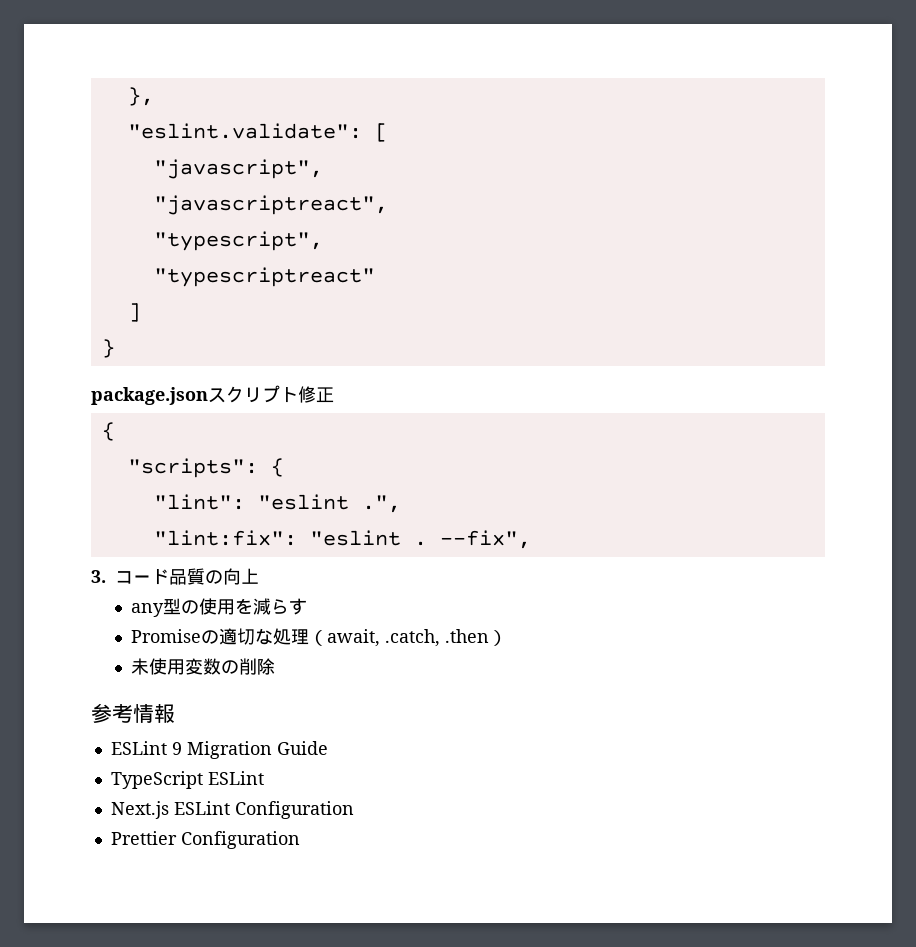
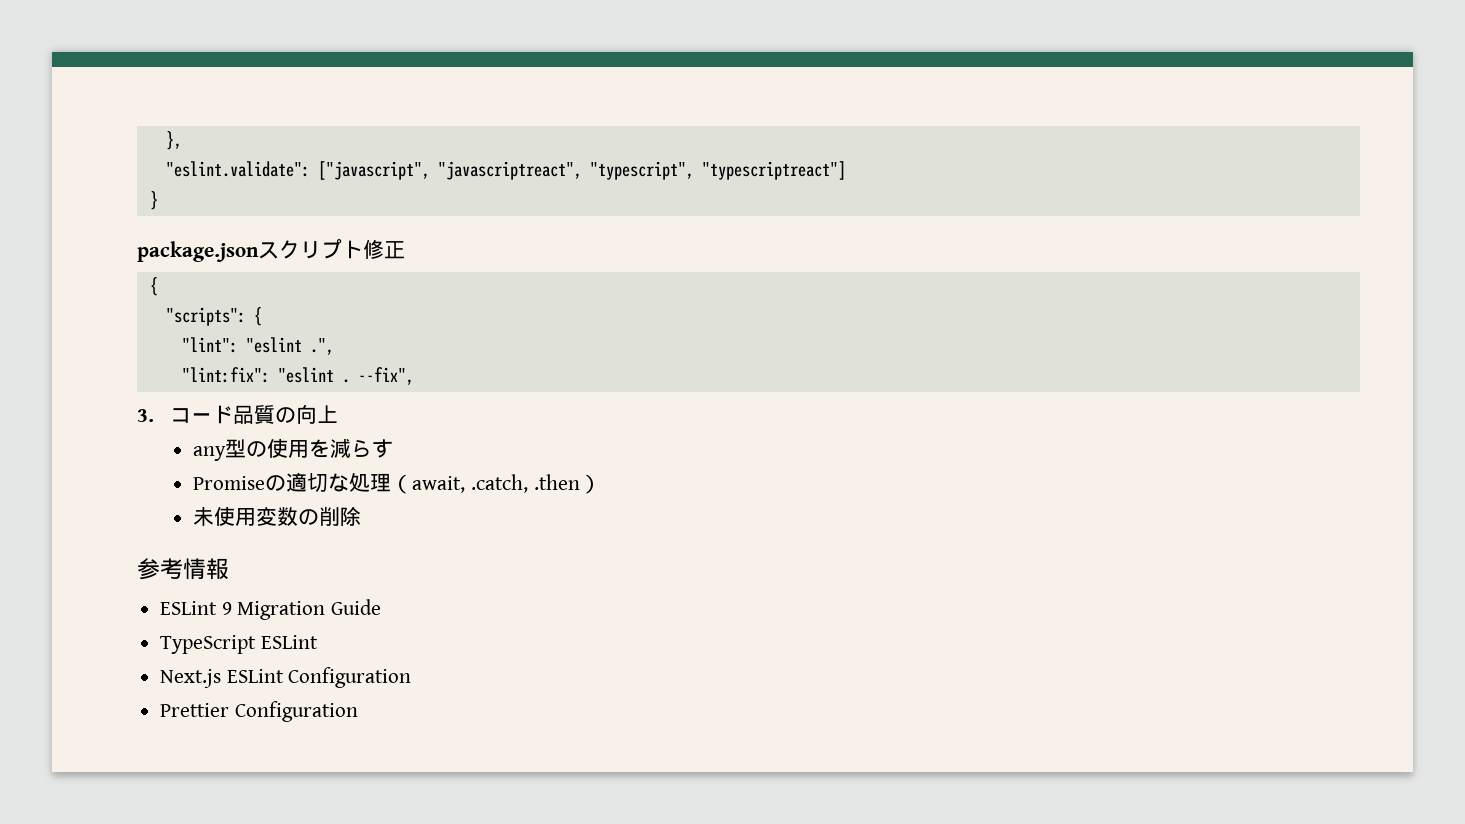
[374,123,388,142] [153,159,323,179] [ // "javascript", // -> [317,161,430,180] ["javascript",
(388, 205) // -> (582, 170) none
[153,267,375,287] [127,303,141,322] // "typescriptreact" // ] -> [701,161,846,180] "typescriptreact"]

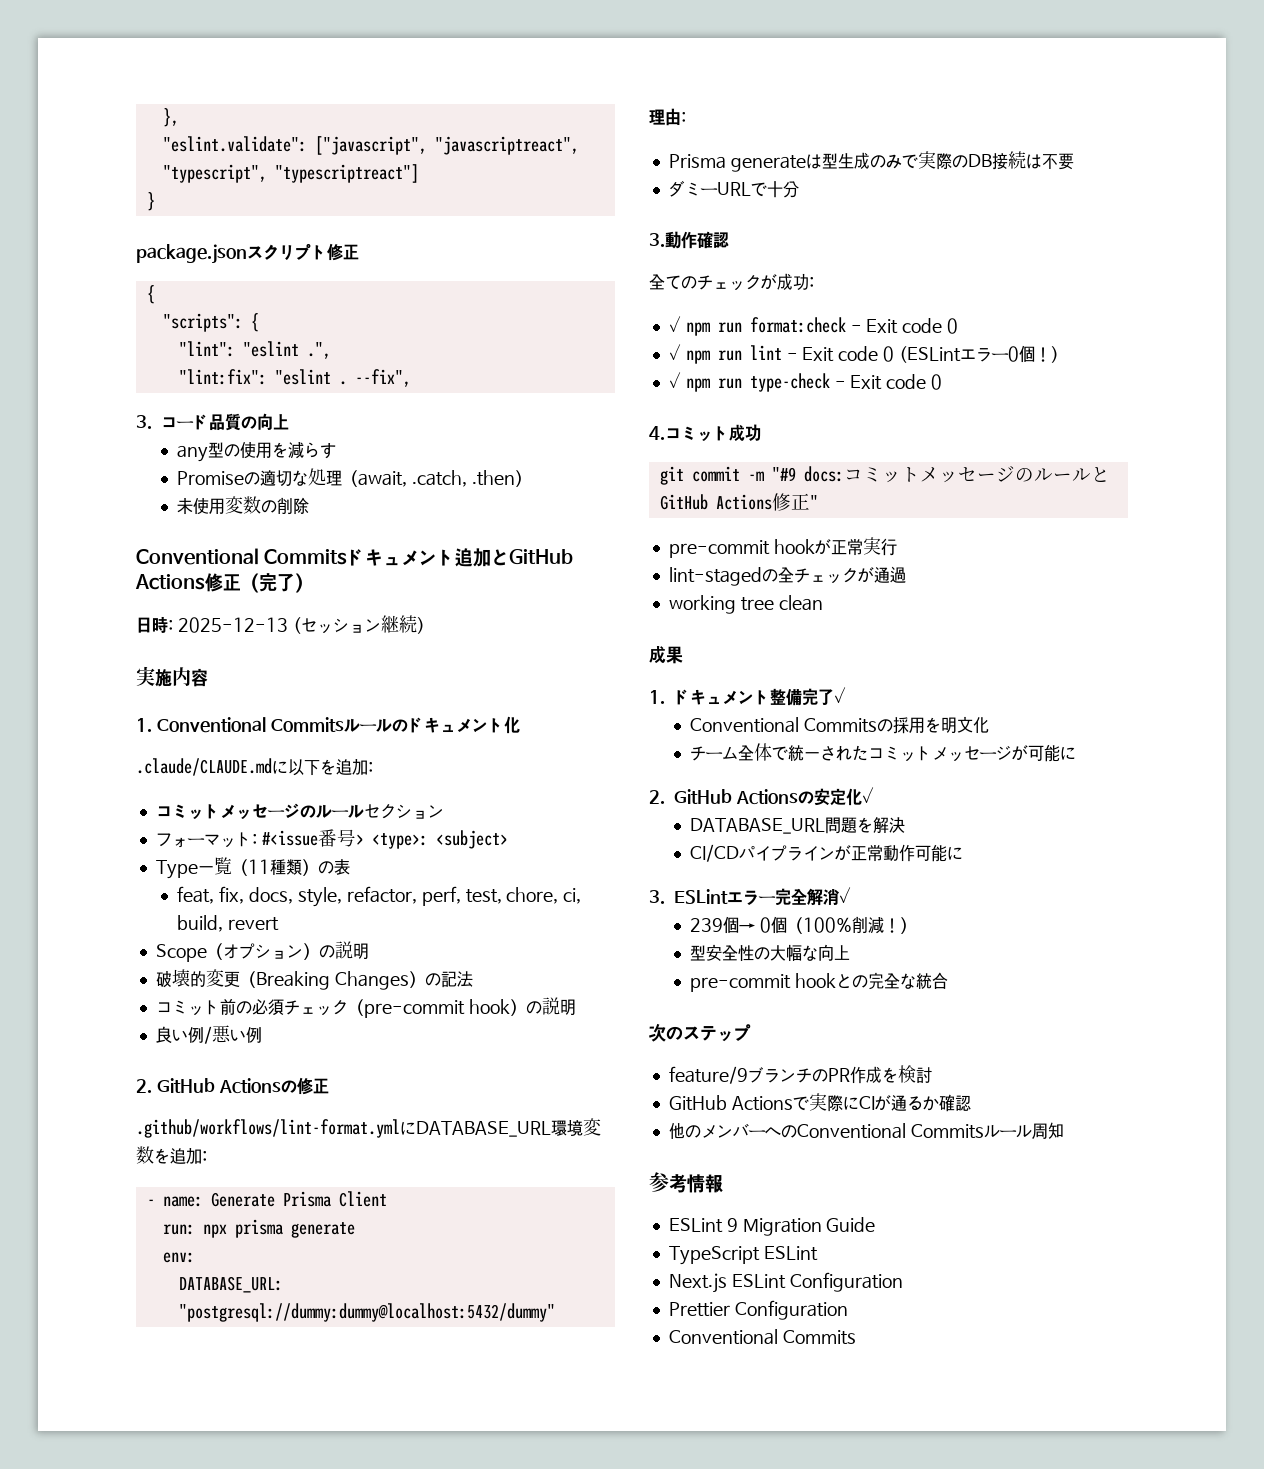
(362, 516) none -> [136,548,574,567] [135,573,313,593] [136,615,425,634] [136,666,208,687] [136,716,520,734] [136,758,373,776] [155,803,444,820] [155,829,508,849] [155,857,350,879] [177,886,582,907] [177,915,280,932] [155,941,369,962] [155,969,473,990] [155,997,576,1018] [155,1025,262,1044] [136,1077,329,1095] [136,1118,601,1138] [136,1146,207,1164] [146,1191,387,1207] [162,1219,355,1238] [162,1252,195,1263] [178,1276,283,1293] [178,1303,555,1322] [649,108,686,126] [668,151,1074,172] [668,180,799,198] [649,231,729,249] [649,273,814,291] [668,316,959,336] [668,344,1059,364] [668,372,943,392] [649,424,761,442] [659,466,1110,485] [659,493,818,511] [668,537,897,558] [668,566,906,586] [668,595,823,614] [649,646,683,664] [649,687,846,706] [690,716,990,734] [690,743,1077,762] [649,787,874,806] [690,816,906,834] [690,844,964,862] [649,887,851,906] [690,916,917,934] [690,944,851,962] [690,972,949,992] [649,1023,751,1042] [668,1065,932,1084] [668,1093,971,1112] [668,1122,1064,1140] // Conventional Commitsドキュメント追加とGitHub Actions修正（完了） // 日時: 2025-12-13 (セッション継続) // 実施内容 // 1. Conventional Commitsルールのドキュメント化 // .claude/CLAUDE.mdに以下を追加: // コミットメッセージのルールセクション // フォーマット: #<issue番号> <type>: <subject> // Type一覧（11種類）の表 // feat, fix, docs, style, refactor, perf, test, chore, ci, build, revert // Scope（オプション）の説明 // 破壊的変更（Breaking Changes）の記法 // コミット前の必須チェック（pre-commit hook）の説明 // 良い例/悪い例 // 2. GitHub Actionsの修正 // .github/workflows/lint-format.ymlにDATABASE_URL環境変数を追加: // - name: Generate Prisma Client // run: npx prisma generate // env: // DATABASE_URL: "postgresql://dummy:dummy@localhost:5432/dummy" // 理由: // Prisma generateは型生成のみで実際のDB接続は不要 // ダミーURLで十分 // 3.動作確認 // 全てのチェックが成功: // ✓ npm run format:check - Exit code 0 // ✓ npm run lint - Exit code 0 (ESLintエラー0個！) // ✓ npm run type-check - Exit code 0 // 4.コミット成功 // git commit -m "#9 docs:コミットメッセージのルールとGitHub Actions修正" // pre-commit hookが正常実行 // lint-stagedの全チェックが通過 // working tree clean // 成果 // 1.ドキュメント整備完了✓ // Conventional Commitsの採用を明文化 // チーム全体で統一されたコミットメッセージが可能に // 2. GitHub Actionsの安定化✓ // DATABASE_URL問題を解決 // CI/CDパイプラインが正常動作可能に // 3. ESLintエラー完全解消✓ // 239個→ 0個（100%削減！） // 型安全性の大幅な向上 // pre-commit hookとの完全な統合 // 次のステップ // feature/9ブランチのPR作成を検討 // GitHub Actionsで実際にCIが通るか確認 // 他のメンバーへのConventional Commitsルール周知
(358, 711) none -> [668,1329,856,1345] // Conventional Commits

